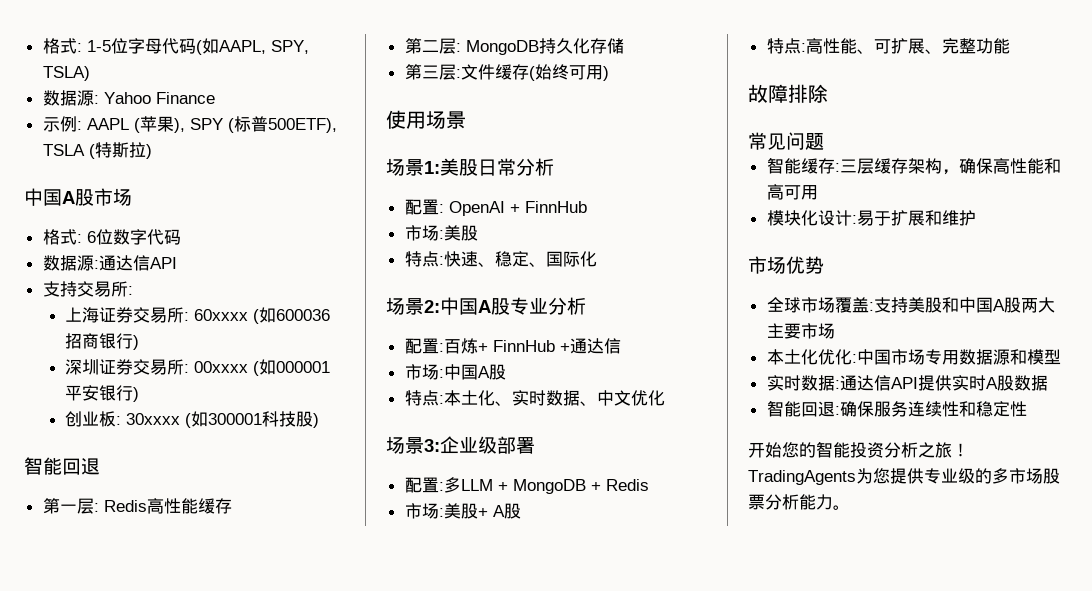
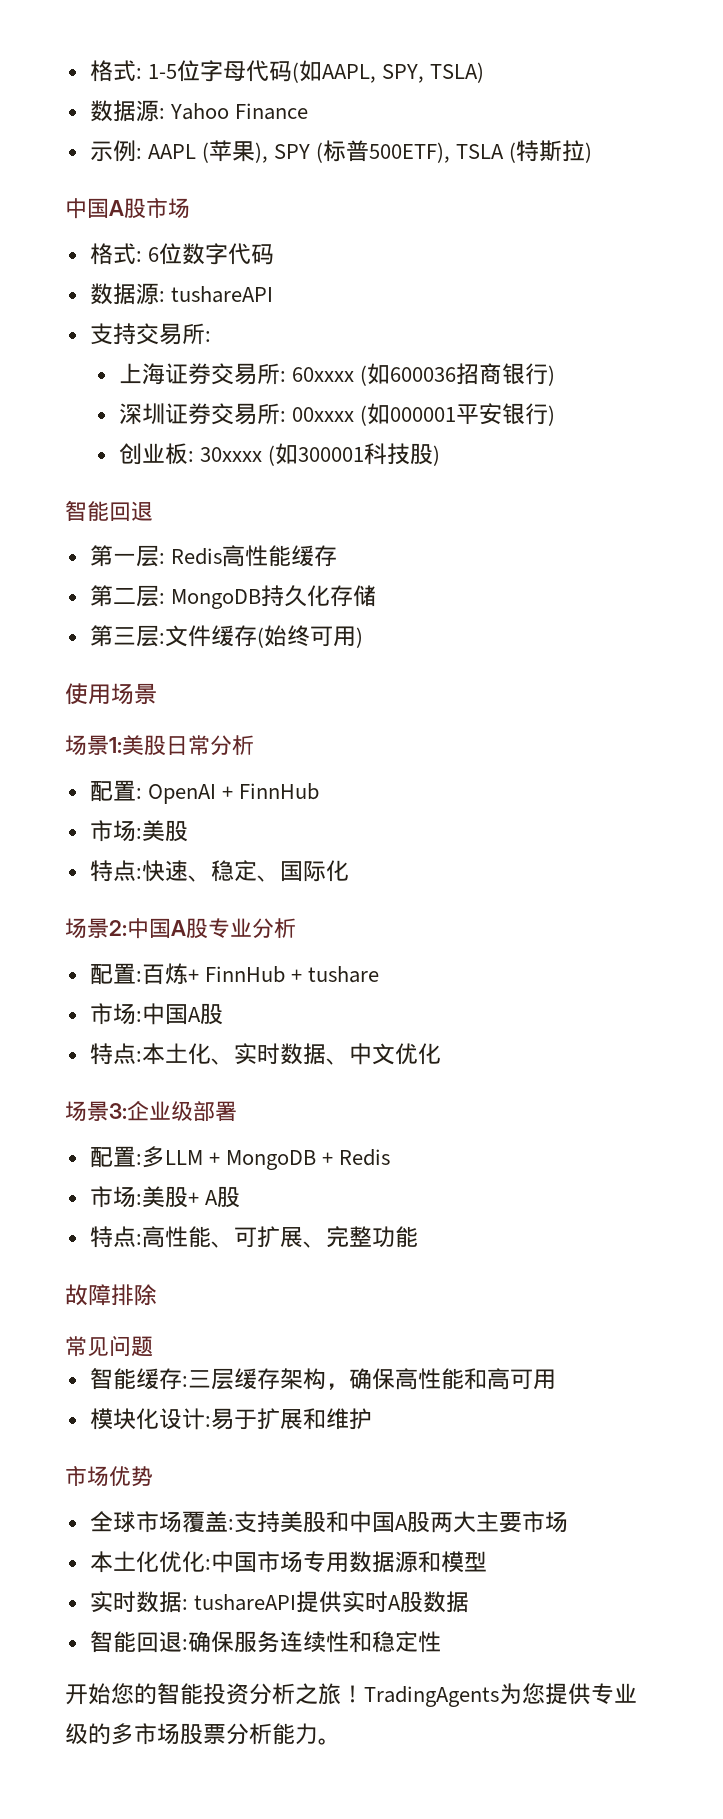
[98,255,177,271] 通达信API -> [170,286,273,303] tushareAPI
[569,338,621,354] 通达信 -> [307,966,379,983] tushare
[839,375,918,391] 通达信API -> [193,1594,296,1611] tushareAPI

